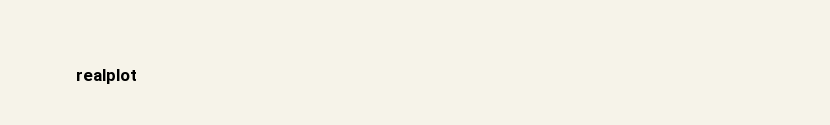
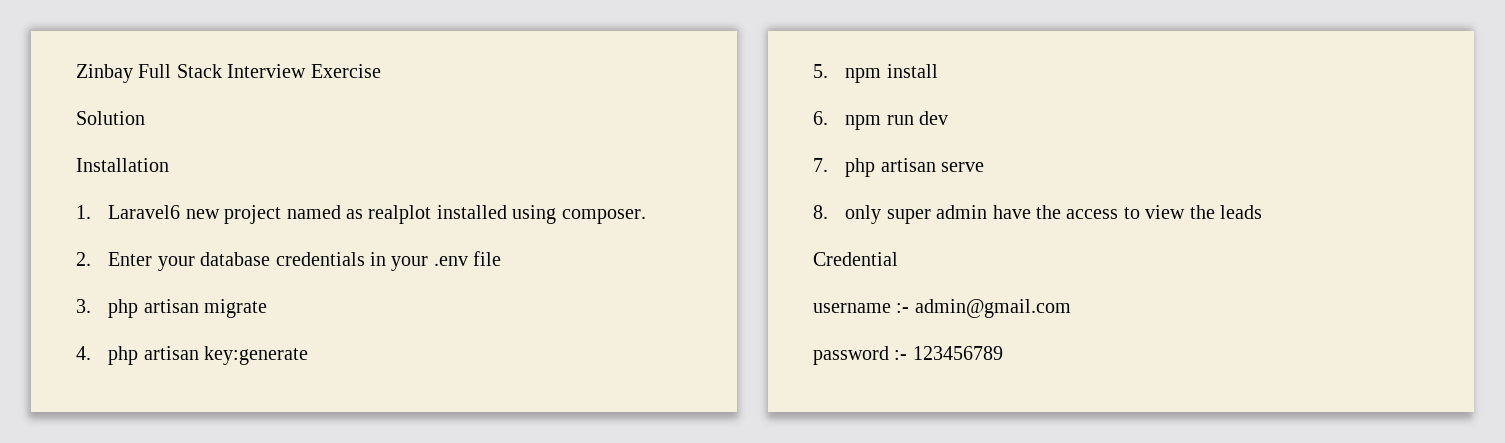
[76,69,137,84] realplot -> [76,64,381,83] [76,111,145,125] [76,158,169,172] [76,205,646,224] [76,251,502,271] [76,299,268,318] [76,346,309,365] [813,64,938,83] [813,111,949,130] [813,158,985,177] [813,205,1263,224] [813,252,898,266] [813,299,1071,318] [813,346,1003,365] Zinbay Full Stack Interview Exercise // Solution // Installation // 1. Laravel6 new project named as realplot installed using composer. // 2. Enter your database credentials in your .env file // 3. php artisan migrate // 4. php artisan key:generate // 5. npm install // 6. npm run dev // 7. php artisan serve // 8. only super admin have the access to view the leads // Credential // username :- admin@gmail.com // password :- 123456789

